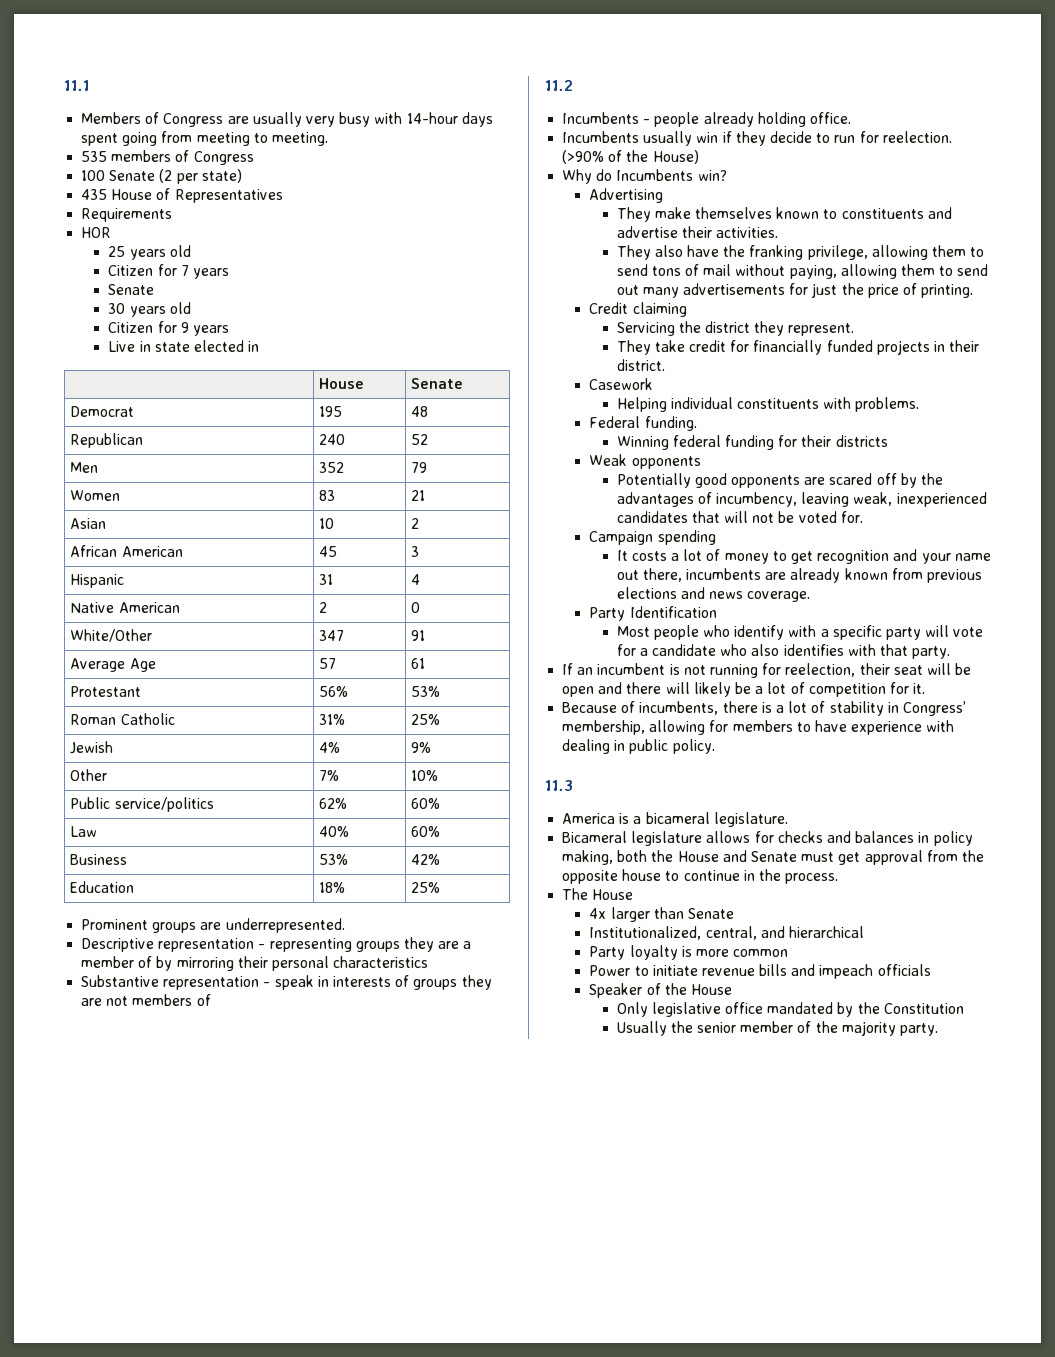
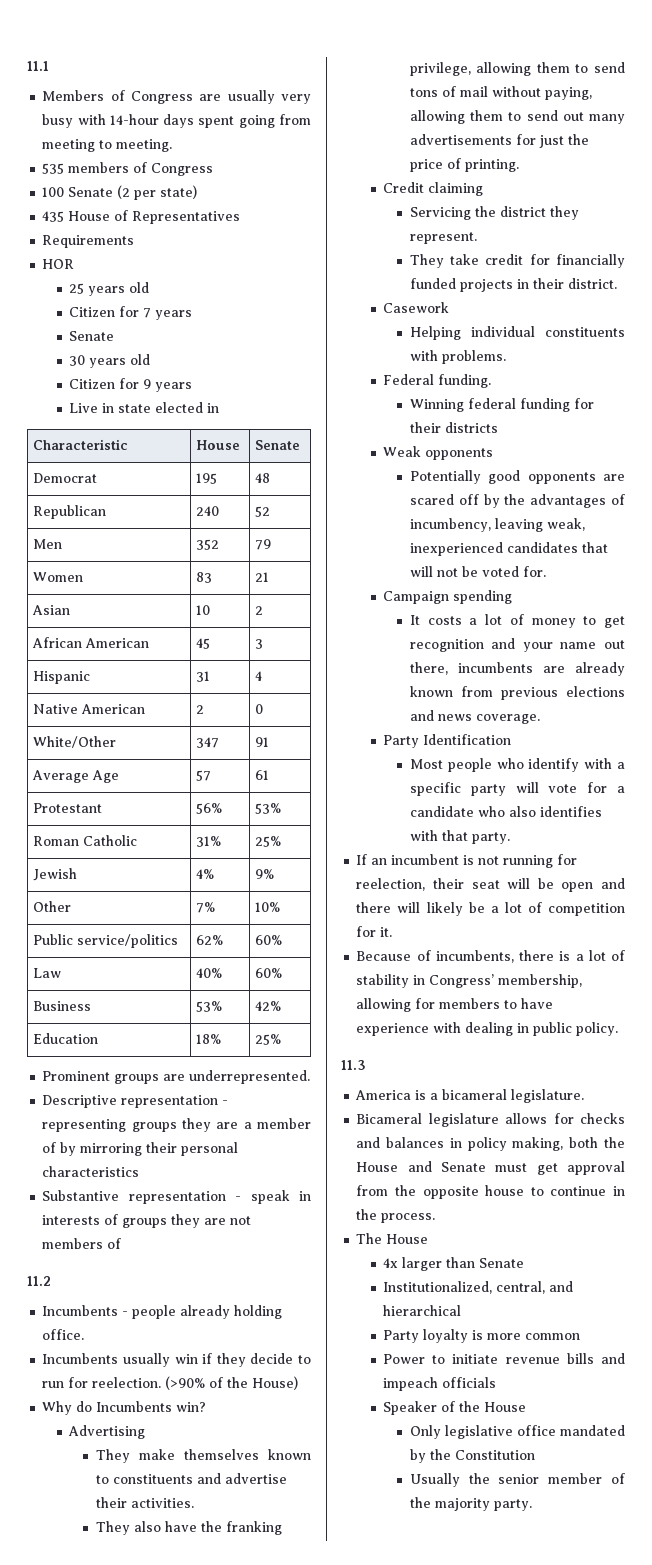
(260, 346) none -> [33,439,129,450] Characteristic

